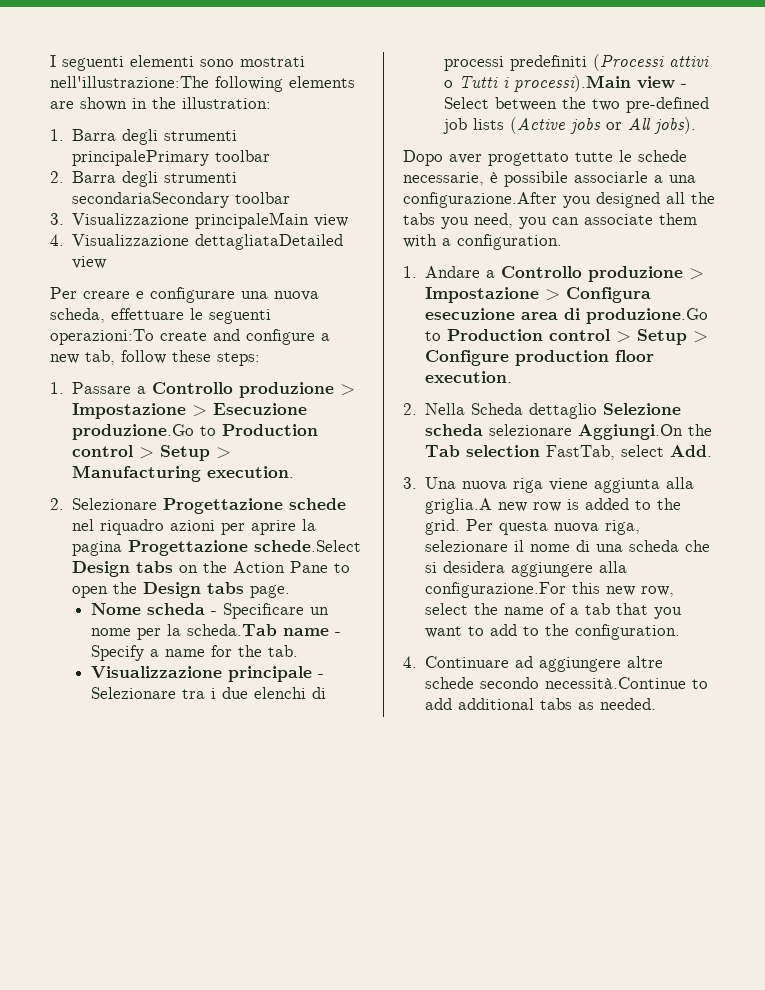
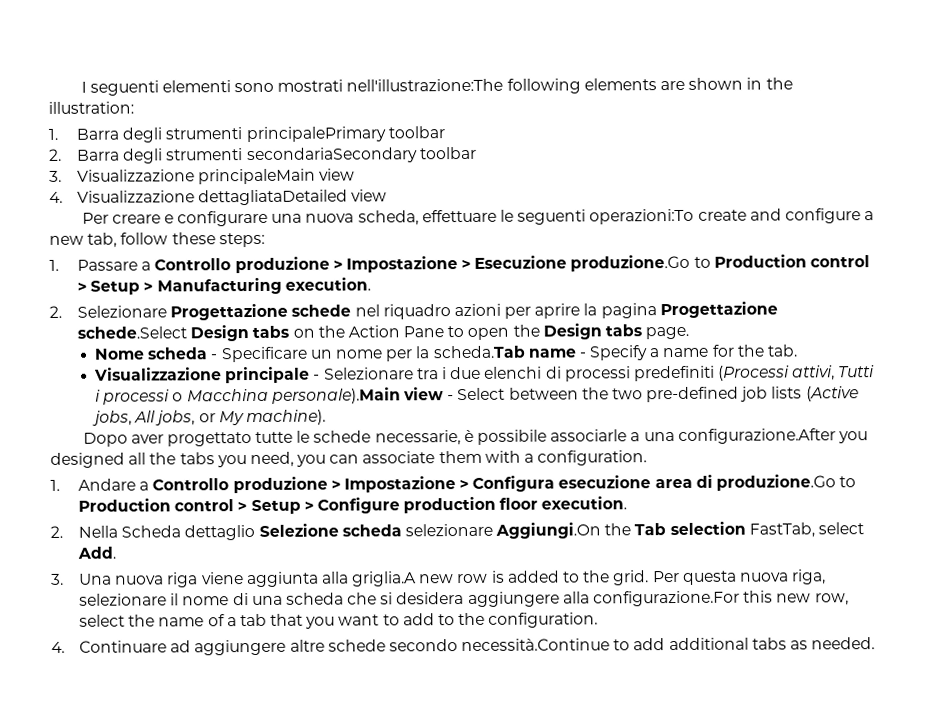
[668,56,709,67] [443,75,631,92] attivi o Tutti i processi).Main -> [792,365,876,381] [95,387,401,405] attivi, Tutti i processi o Macchina personale).Main
[569,117,696,134] jobs or All jobs). -> [92,409,326,426] jobs, All jobs, or My machine).

